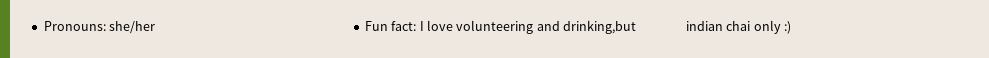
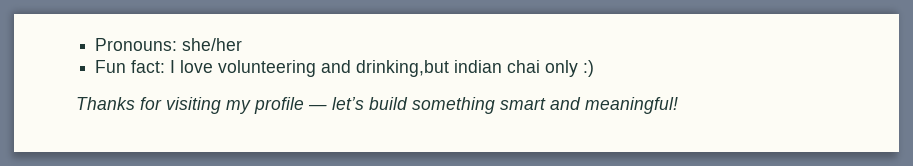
(791, 27) none -> [76,97,678,114] // Thanks for visiting my profile — let’s build something smart and meaningful!

